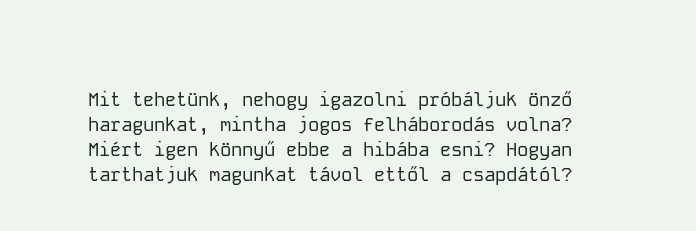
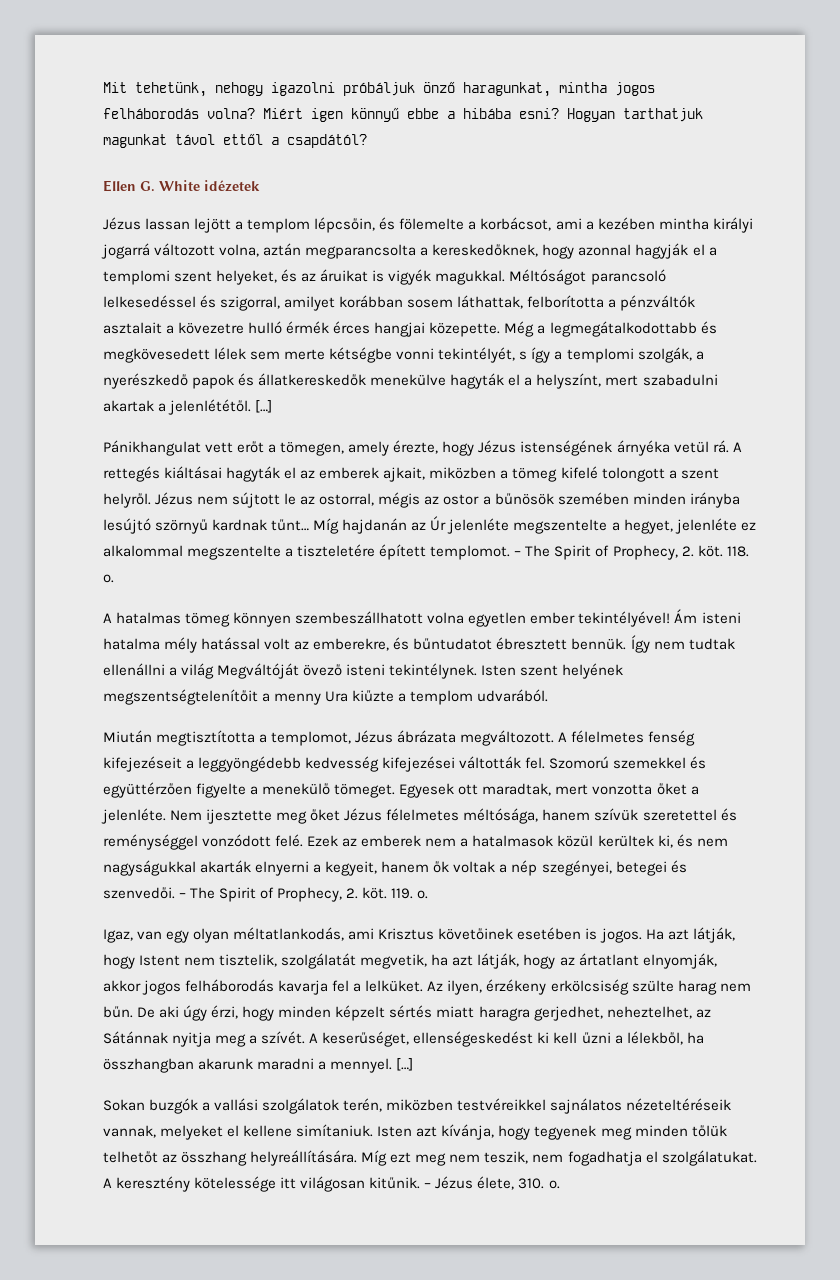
(572, 175) none -> [103,180,260,192] [103,217,753,233] [101,243,717,259] [103,269,666,285] [103,295,696,311] [103,321,717,337] [103,347,704,363] [103,373,718,389] [103,399,273,415] [103,440,742,456] [103,466,719,482] [103,492,740,508] [103,516,756,534] [103,544,749,560] [103,574,114,583] [103,609,741,627] [103,635,735,653] [103,663,624,679] [103,689,549,705] [103,730,696,746] [103,756,707,772] [103,782,699,798] [101,808,737,824] [103,834,728,850] [103,860,687,876] [103,887,429,902] [103,927,735,943] [103,953,717,969] [103,979,751,995] [103,1005,711,1021] [103,1031,704,1047] [103,1058,414,1073] [103,1098,732,1114] [103,1124,727,1140] [103,1150,757,1166] [103,1176,560,1192] // Ellen G. White idézetek // Jézus lassan lejött a templom lépcsőin, és fölemelte a korbácsot, ami a kezében mintha királyi jogarrá változott volna, aztán megparancsolta a kereskedőknek, hogy azonnal hagyják el a templomi szent helyeket, és az áruikat is vigyék magukkal. Méltóságot parancsoló lelkesedéssel és szigorral, amilyet korábban sosem láthattak, felborította a pénzváltók asztalait a kövezetre hulló érmék érces hangjai közepette. Még a legmegátalkodottabb és megkövesedett lélek sem merte kétségbe vonni tekintélyét, s így a templomi szolgák, a nyerészkedő papok és állatkereskedők menekülve hagyták el a helyszínt, mert szabadulni akartak a jelenlététől. […] // Pánikhangulat vett erőt a tömegen, amely érezte, hogy Jézus istenségének árnyéka vetül rá. A rettegés kiáltásai hagyták el az emberek ajkait, miközben a tömeg kifelé tolongott a szent helyről. Jézus nem sújtott le az ostorral, mégis az ostor a bűnösök szemében minden irányba lesújtó szörnyű kardnak tűnt… Míg hajdanán az Úr jelenléte megszentelte a hegyet, jelenléte ez alkalommal megszentelte a tiszteletére épített templomot. – The Spirit of Prophecy, 2. köt. 118. o. // A hatalmas tömeg könnyen szembeszállhatott volna egyetlen ember tekintélyével! Ám isteni hatalma mély hatással volt az emberekre, és bűntudatot ébresztett bennük. Így nem tudtak ellenállni a világ Megváltóját övező isteni tekintélynek. Isten szent helyének megszentségtelenítőit a menny Ura kiűzte a templom udvarából. // Miután megtisztította a templomot, Jézus ábrázata megváltozott. A félelmetes fenség kifejezéseit a leggyöngédebb kedvesség kifejezései váltották fel. Szomorú szemekkel és együttérzően figyelte a menekülő tömeget. Egyesek ott maradtak, mert vonzotta őket a jelenléte. Nem ijesztette meg őket Jézus félelmetes méltósága, hanem szívük szeretettel és reménységgel vonzódott felé. Ezek az emberek nem a hatalmasok közül kerültek ki, és nem nagyságukkal akarták elnyerni a kegyeit, hanem ők voltak a nép szegényei, betegei és szenvedői. – The Spirit of Prophecy, 2. köt. 119. o. // Igaz, van egy olyan méltatlankodás, ami Krisztus követőinek esetében is jogos. Ha azt látják, hogy Istent nem tisztelik, szolgálatát megvetik, ha azt látják, hogy az ártatlant elnyomják, akkor jogos felháborodás kavarja fel a lelküket. Az ilyen, érzékeny erkölcsiség szülte harag nem bűn. De aki úgy érzi, hogy minden képzelt sértés miatt haragra gerjedhet, neheztelhet, az Sátánnak nyitja meg a szívét. A keserűséget, ellenségeskedést ki kell űzni a lélekből, ha összhangban akarunk maradni a mennyel. […] // Sokan buzgók a vallási szolgálatok terén, miközben testvéreikkel sajnálatos nézeteltéréseik vannak, melyeket el kellene simítaniuk. Isten azt kívánja, hogy tegyenek meg minden tőlük telhetőt az összhang helyreállítására. Míg ezt meg nem teszik, nem fogadhatja el szolgálatukat. A keresztény kötelessége itt világosan kitűnik. – Jézus élete, 310. o.

